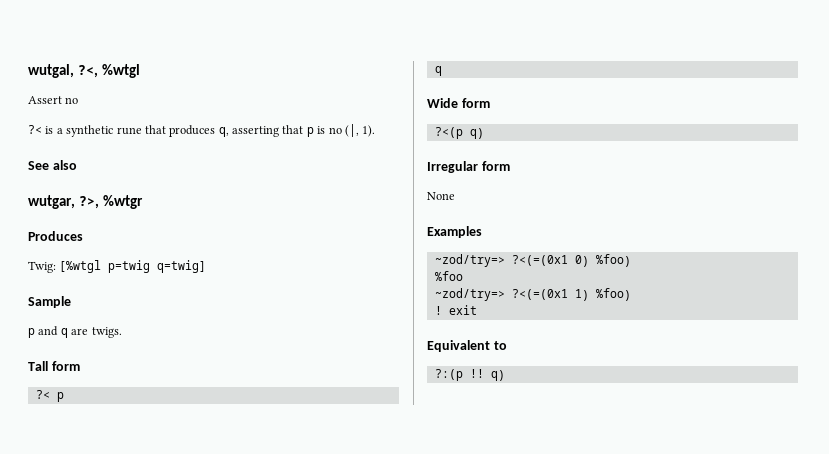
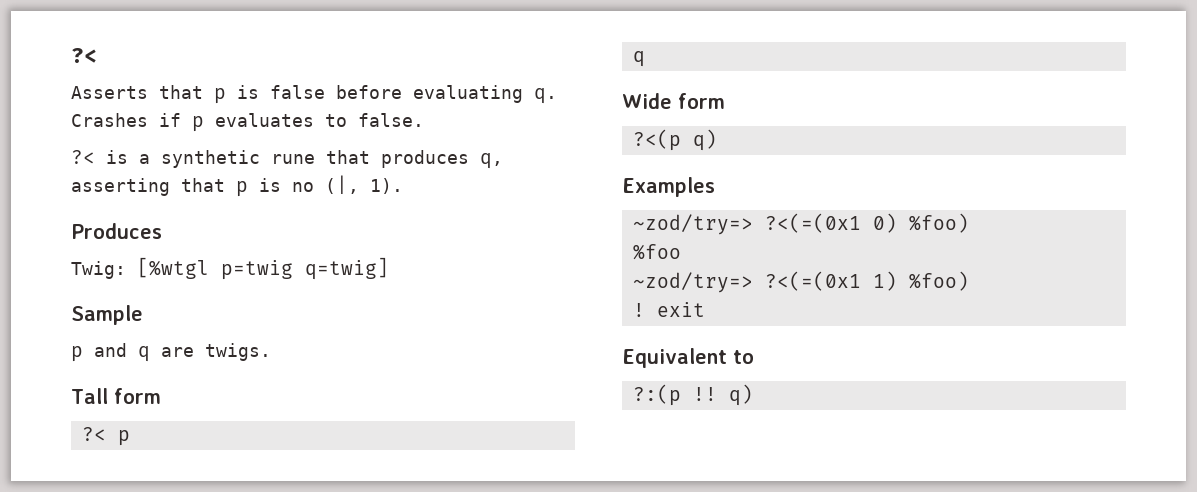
[28,64,140,78] [28,96,79,104] wutgal, ?<, %wtgl // Assert no -> [71,48,97,63] [71,85,557,104] [71,113,424,132] ?< // Asserts that p is false before evaluating q. Crashes if p evaluates to false.
[28,160,77,170] [28,195,143,209] // See also // wutgar, ?>, %wtgr -> (403, 186) none
[427,161,510,173] [427,192,455,200] // Irregular form // None -> (717, 140) none

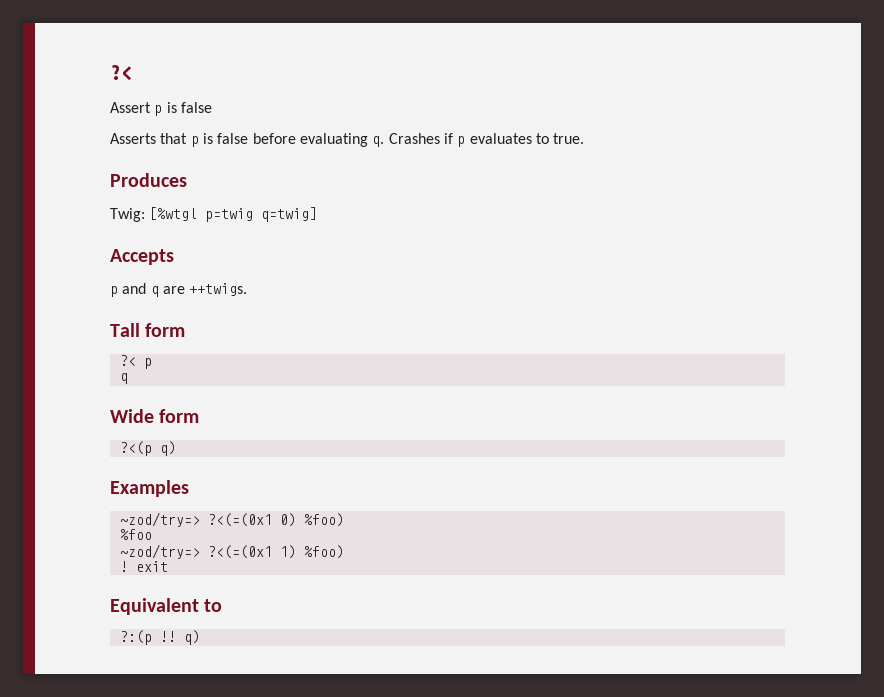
[71,48,97,63] ?< -> [110,65,132,81] [110,102,212,116] ?< // Assert p is false
[358,113,424,127] [71,150,503,169] [71,175,403,197] false. // ?< is a synthetic rune that produces q, asserting that p is no (|, 1). -> [553,133,585,144] true.
[71,305,143,325] Sample -> [110,249,174,265] Accepts
[205,343,271,361] twigs. -> [189,283,248,296] ++twigs.

